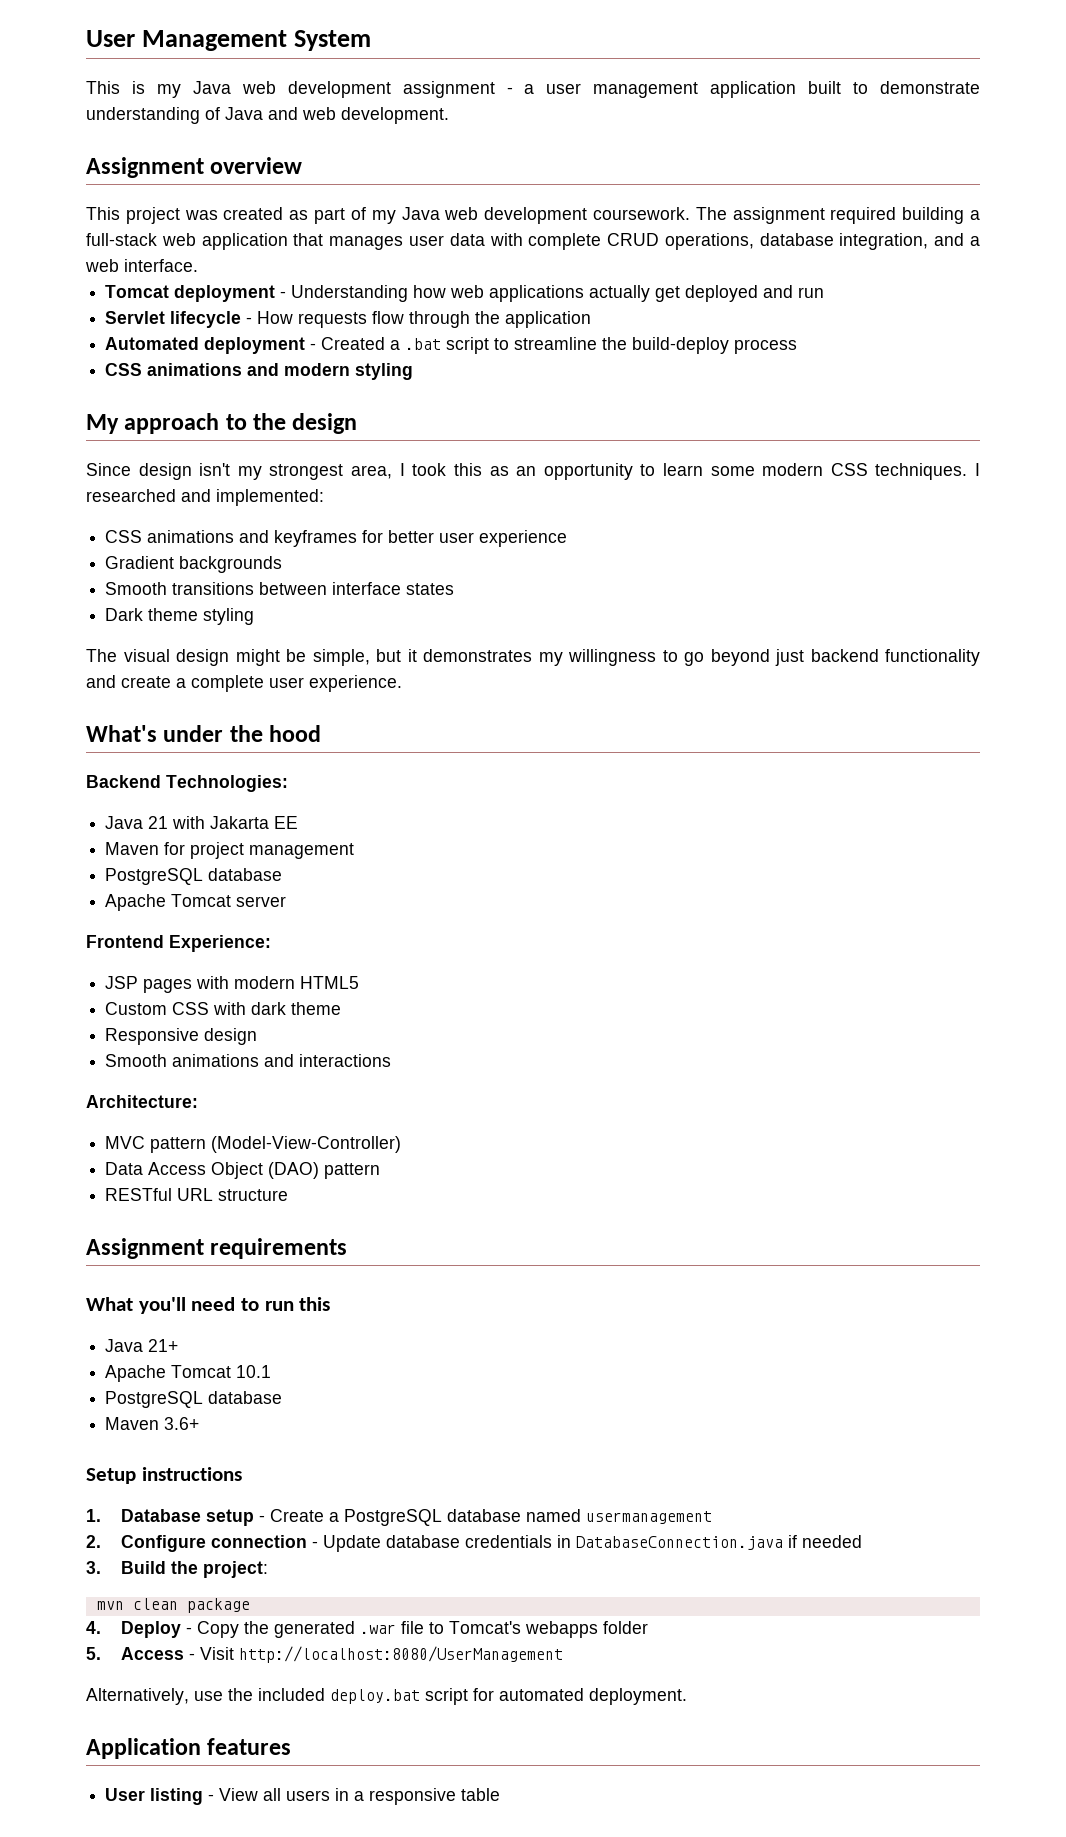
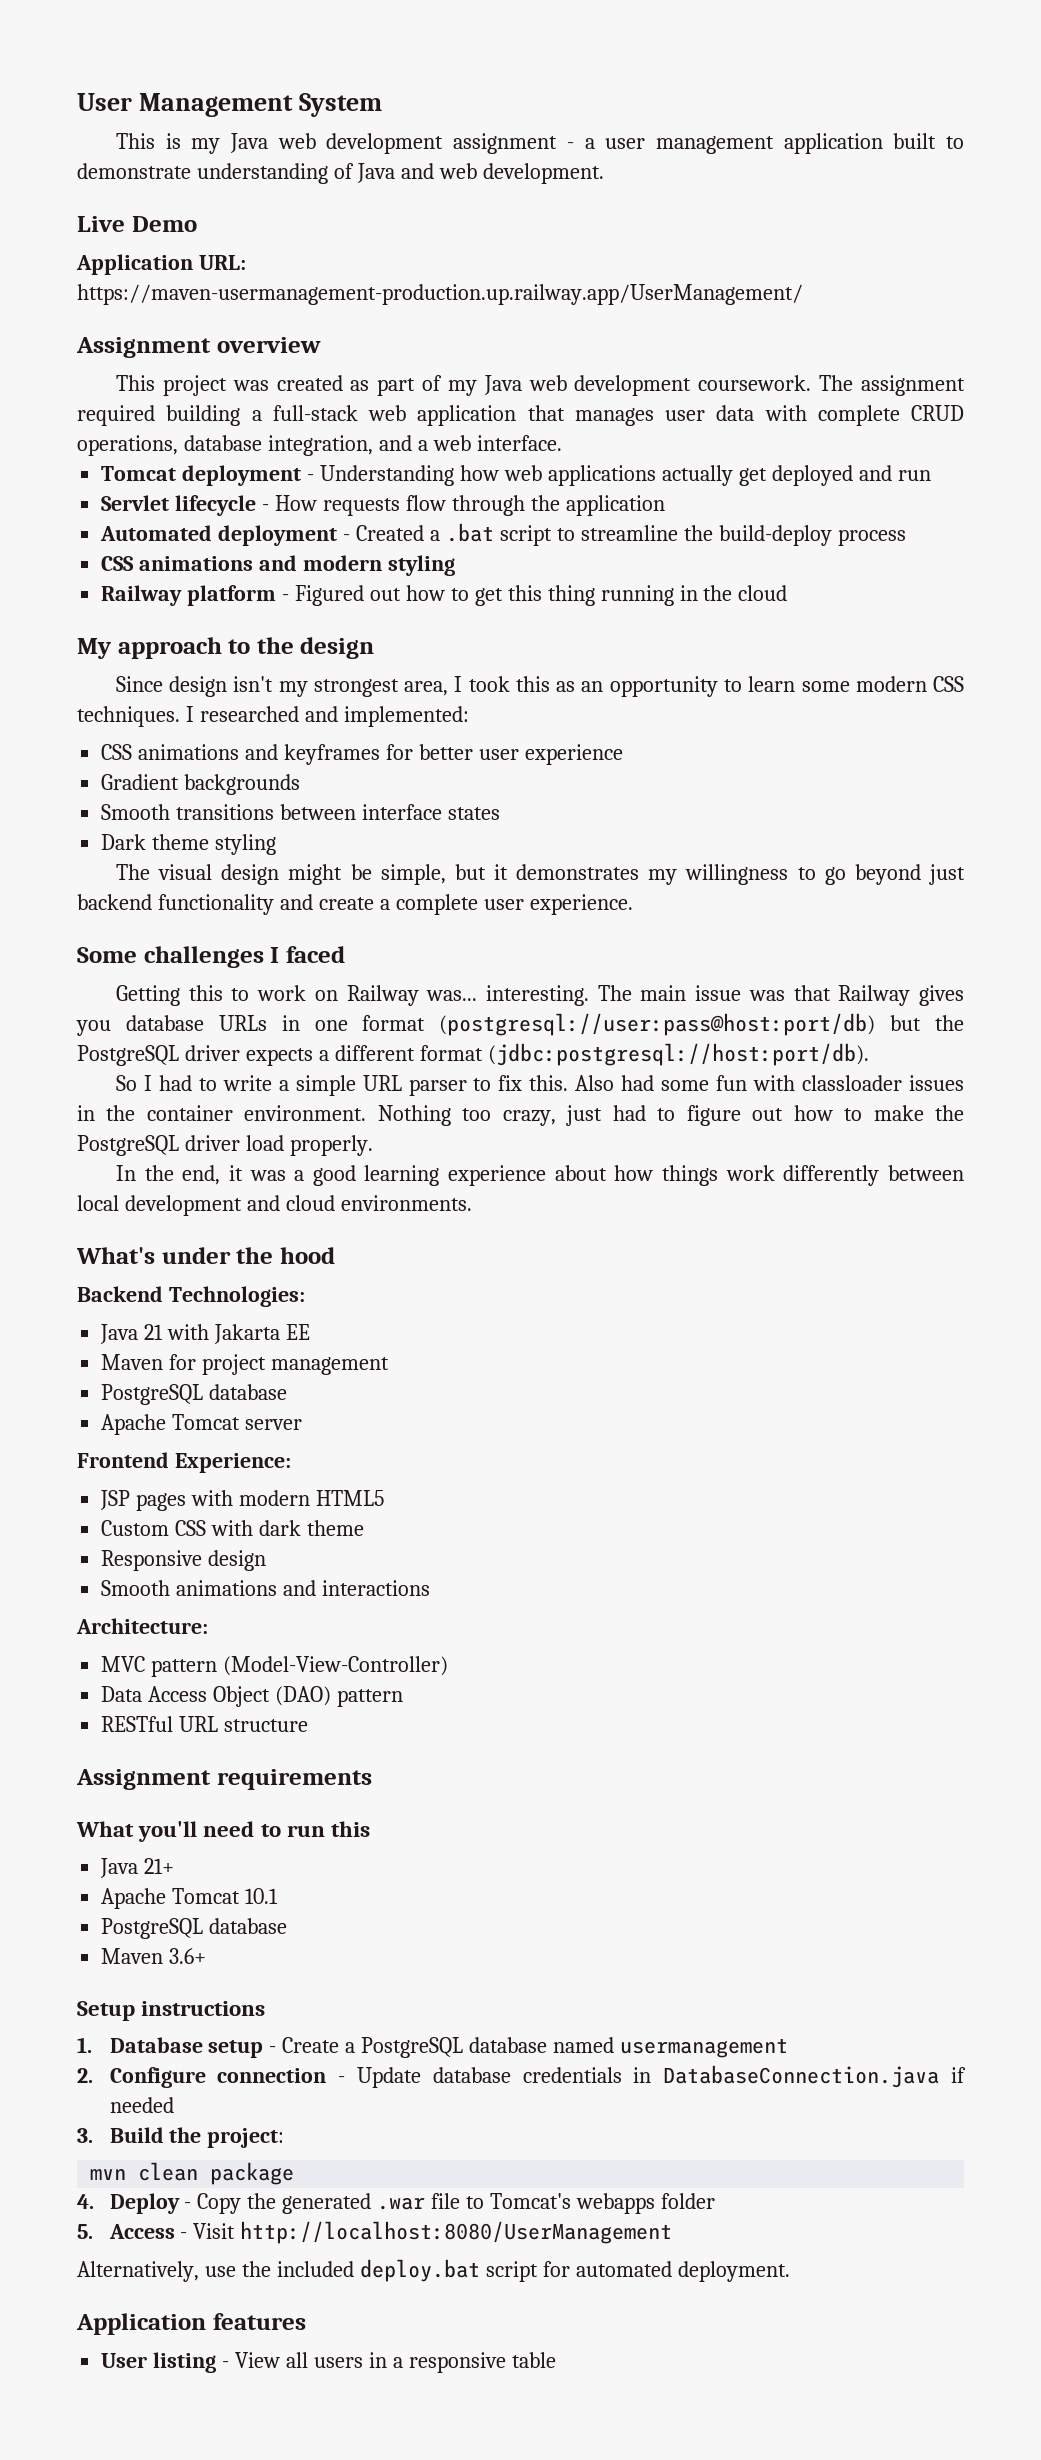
(449, 115) none -> [77,216,197,232] [76,254,246,275] [77,284,803,305] // Live Demo // Application URL: https://maven-usermanagement-production.up.railway.app/UserManagement/
(414, 371) none -> [101,585,788,606] // Railway platform - Figured out how to get this thing running in the cloud
(402, 683) none -> [77,946,345,968] [115,985,964,1006] [76,1013,964,1036] [77,1043,869,1066] [115,1075,965,1096] [77,1105,965,1126] [77,1135,373,1156] [115,1165,965,1186] [77,1195,472,1216] // Some challenges I faced // Getting this to work on Railway was... interesting. The main issue was that Railway gives you database URLs in one format (postgresql://user:pass@host:port/db) but the PostgreSQL driver expects a different format (jdbc:postgresql://host:port/db). // So I had to write a simple URL parser to fix this. Also had some fun with classloader issues in the container environment. Nothing too crazy, just had to figure out how to make the PostgreSQL driver load properly. // In the end, it was a good learning experience about how things work differently between local development and cloud environments.

